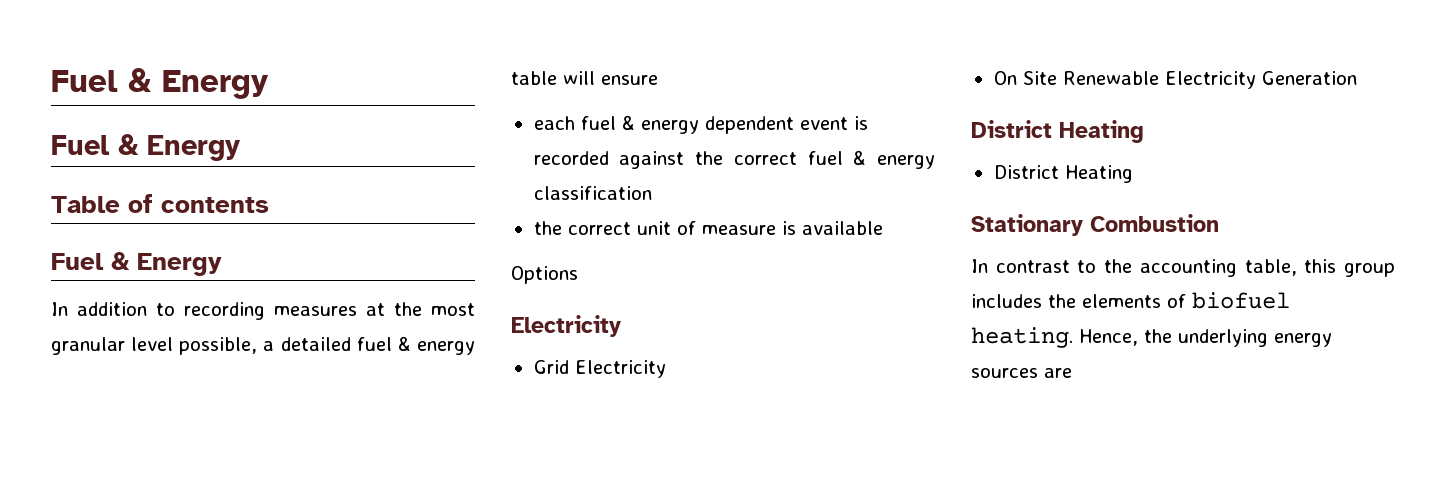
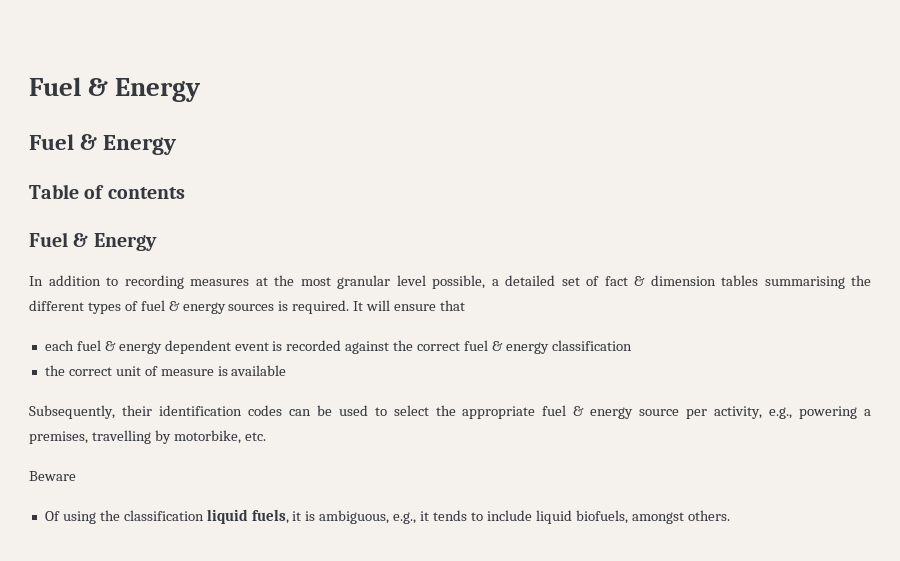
[356,336,476,355] [511,71,557,85] fuel & energy table -> [561,275,871,289] [29,300,364,314] set of fact & dimension tables summarising the different types of fuel & energy sources is required. It
(658, 80) none -> [439,300,465,311] that
[511,266,578,284] [511,315,621,337] [533,360,666,378] [993,71,1357,89] [971,120,1144,143] [993,165,1133,183] [971,214,1219,236] [971,259,1395,277] [971,292,1290,309] [971,327,1332,348] [971,368,1072,378] Options // Electricity // Grid Electricity // On Site Renewable Electricity Generation // District Heating // District Heating // Stationary Combustion // In contrast to the accounting table, this group includes the elements of biofuel heating. Hence, the underlying energy sources are -> [29,405,871,419] [29,430,266,444] [29,471,76,481] [44,509,730,524] Subsequently, their identification codes can be used to select the appropriate fuel & energy source per activity, e.g., powering a premises, travelling by motorbike, etc. // Beware // Of using the classification liquid fuels, it is ambiguous, e.g., it tends to include liquid biofuels, amongst others.

